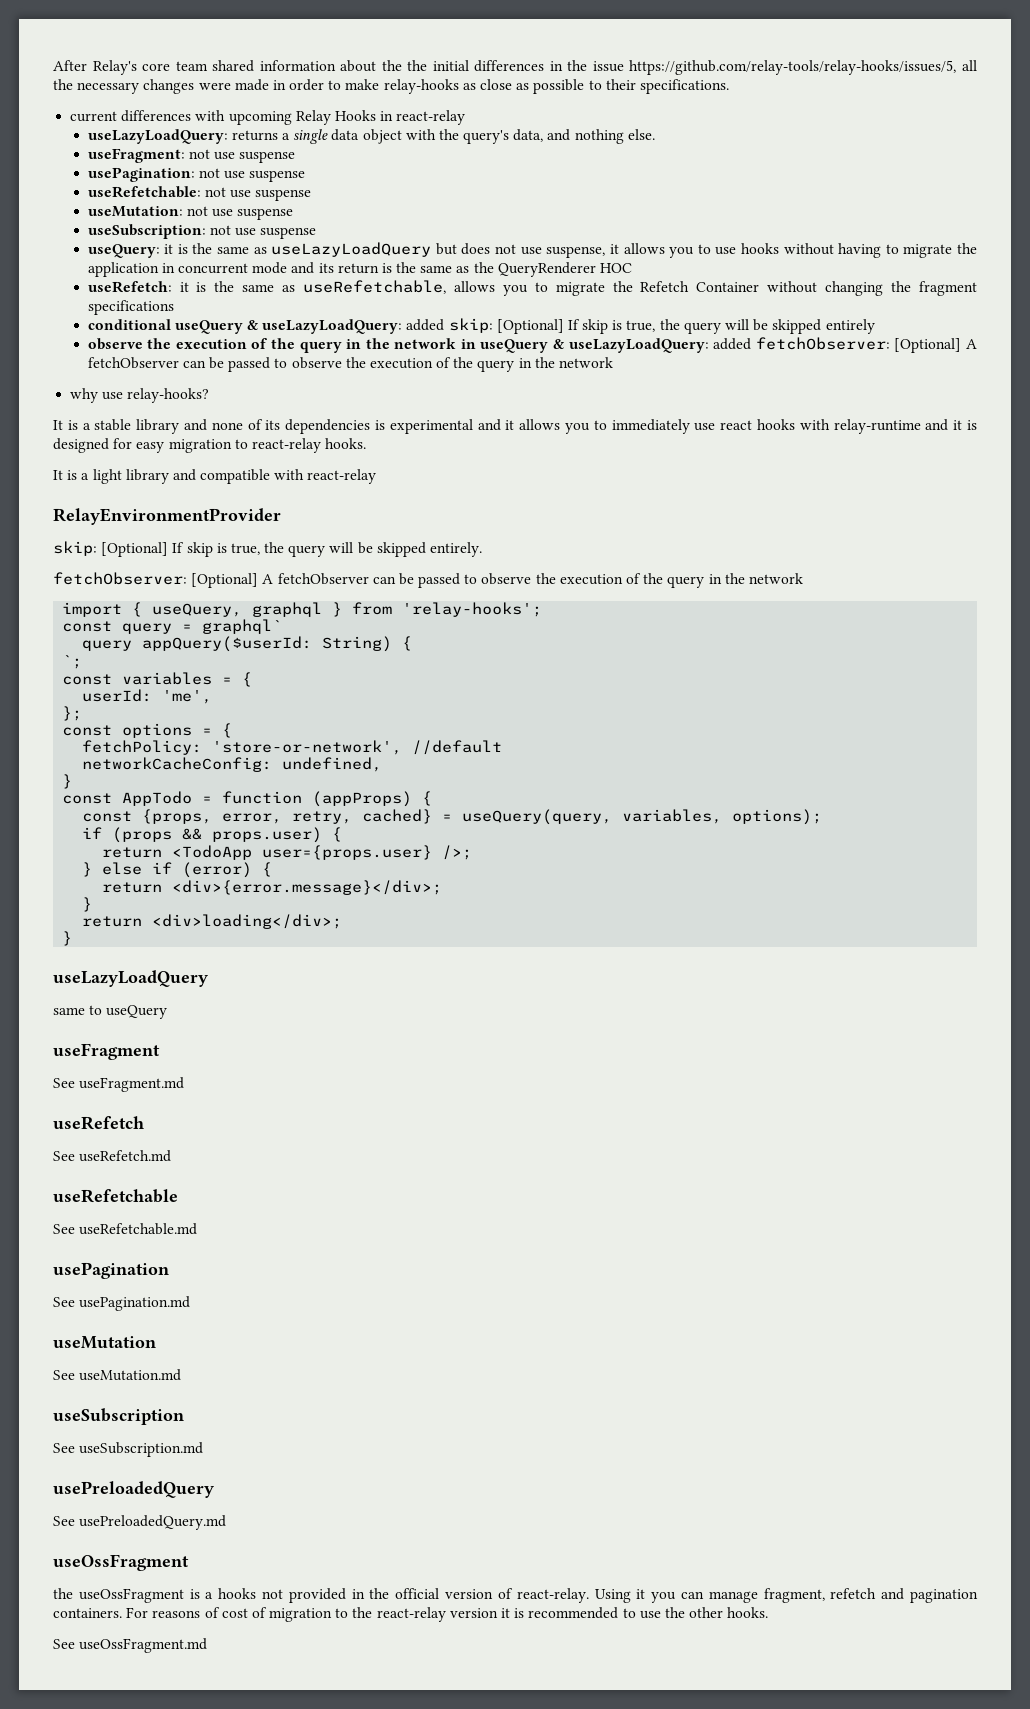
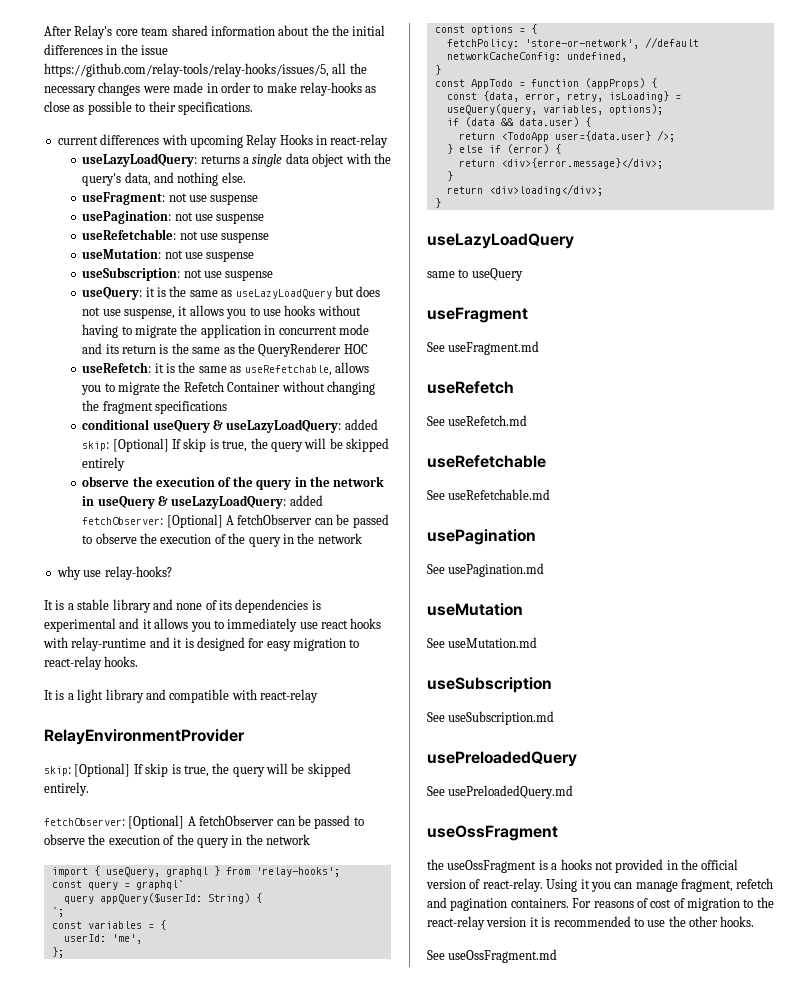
[142,809,213,824] {props, -> [482,91,519,102] {data,
[362,809,433,824] cached} -> [608,91,669,102] isLoading}
[112,827,323,843] (props && props.user) -> [464,117,579,127] (data && data.user)
[262,845,433,860] user={props.user} -> [554,131,651,141] user={data.user}

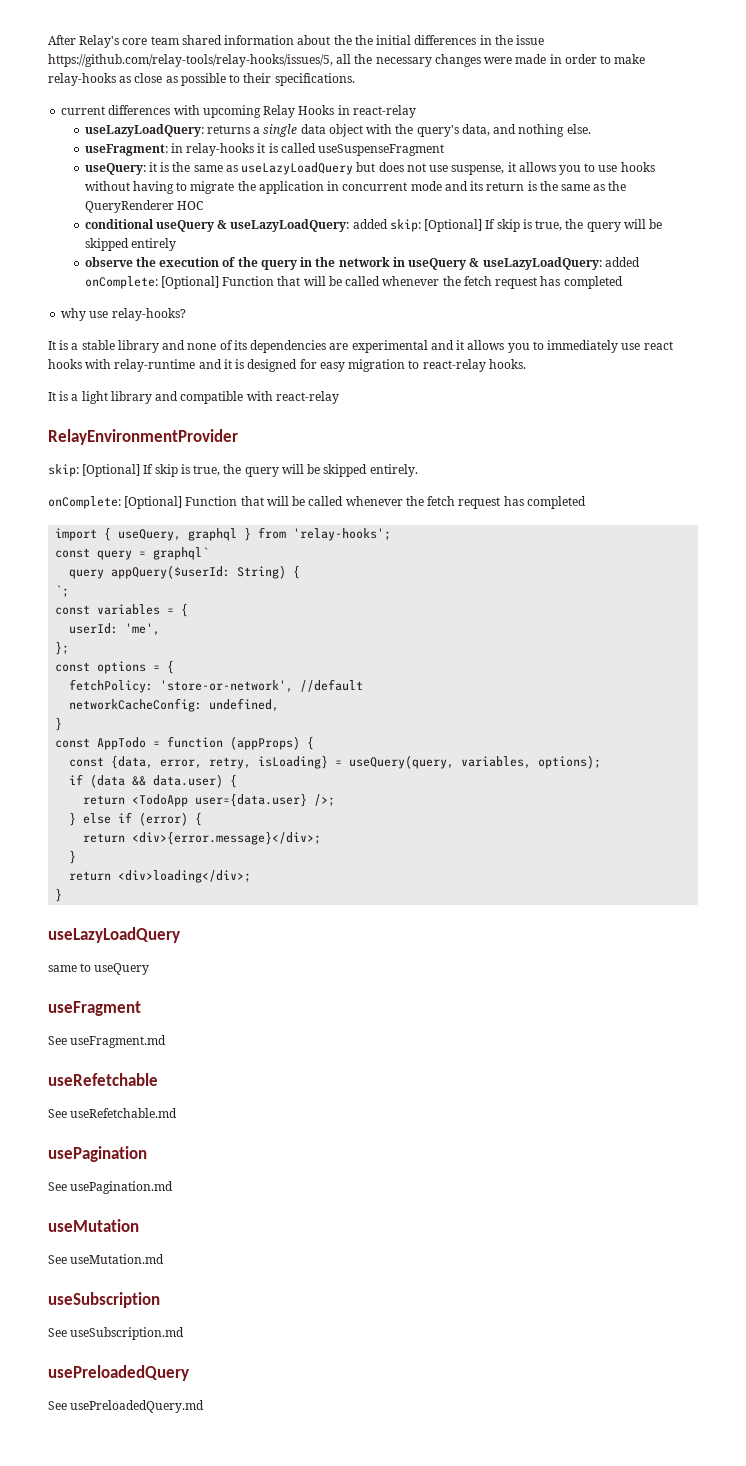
[168,193,259,205] [82,211,265,224] [82,229,270,243] [82,249,255,262] [82,267,274,281] not use suspense // usePagination: not use suspense // useRefetchable: not use suspense // useMutation: not use suspense // useSubscription: not use suspense -> [170,143,445,156] in relay-hooks it is called useSuspenseFragment
[82,362,369,376] [81,381,375,395] [82,400,228,414] // useRefetch: it is the same as useRefetchable, allows you to migrate the Refetch Container without changing the fragment specifications -> (203, 205) none
[82,514,389,528] [82,533,362,547] fetchObserver: [Optional] A fetchObserver can be passed to observe the execution of the query in the network -> [84,276,623,289] onComplete: [Optional] Function that will be called whenever the fetch request has completed
[311,600,321,610] is -> [329,343,349,350] are
[44,815,364,829] [44,834,310,848] fetchObserver: [Optional] A fetchObserver can be passed to observe the execution of the query in the network -> [48,496,586,509] onComplete: [Optional] Function that will be called whenever the fetch request has completed
[427,381,514,394] [427,415,528,426] // useRefetch // See useRefetch.md -> (167, 1041) none
[427,825,558,841] [427,859,739,873] [426,878,774,892] [427,897,774,911] [427,916,755,930] [427,949,558,963] // useOssFragment // the useOssFragment is a hooks not provided in the official version of react-relay. Using it you can manage fragment, refetch and pagination containers. For reasons of cost of migration to the react-relay version it is recommended to use the other hooks. // See useOssFragment.md -> (205, 1406) none

